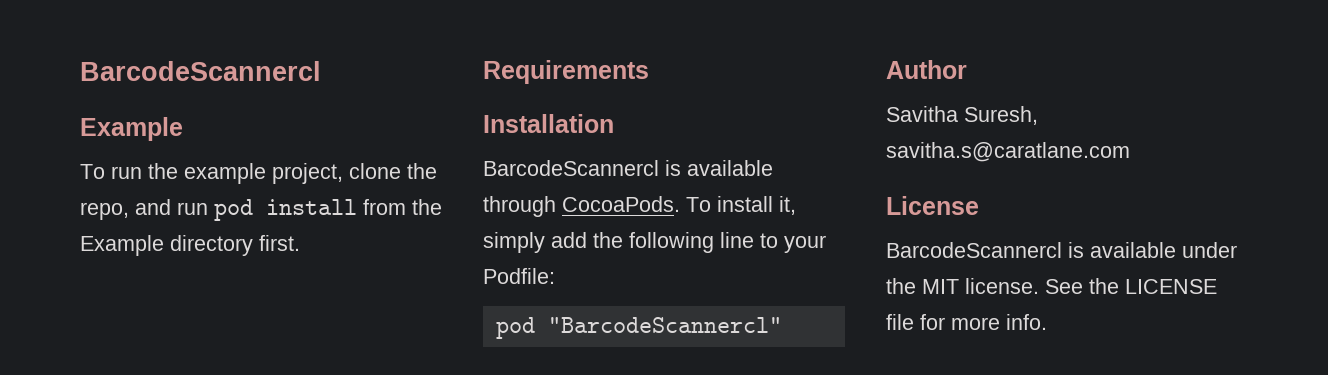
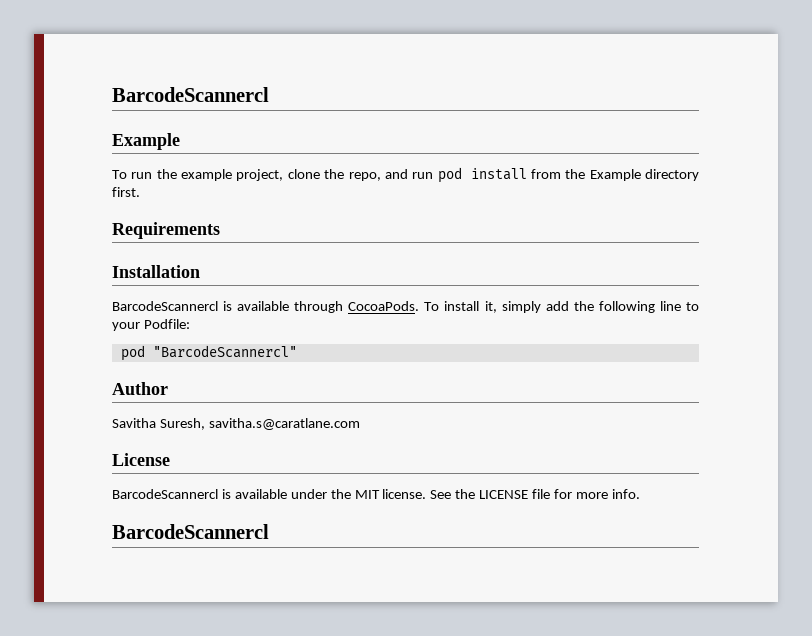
(1047, 322) none -> [112,524,269,539] // BarcodeScannercl

